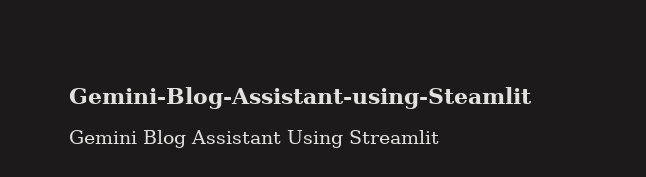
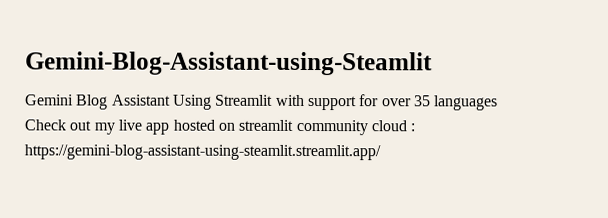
(439, 137) none -> [275,94,499,111] [24,119,416,136] [24,144,381,161] with support for over 35 languages Check out my live app hosted on streamlit community cloud : https://gemini-blog-assistant-using-steamlit.streamlit.app/

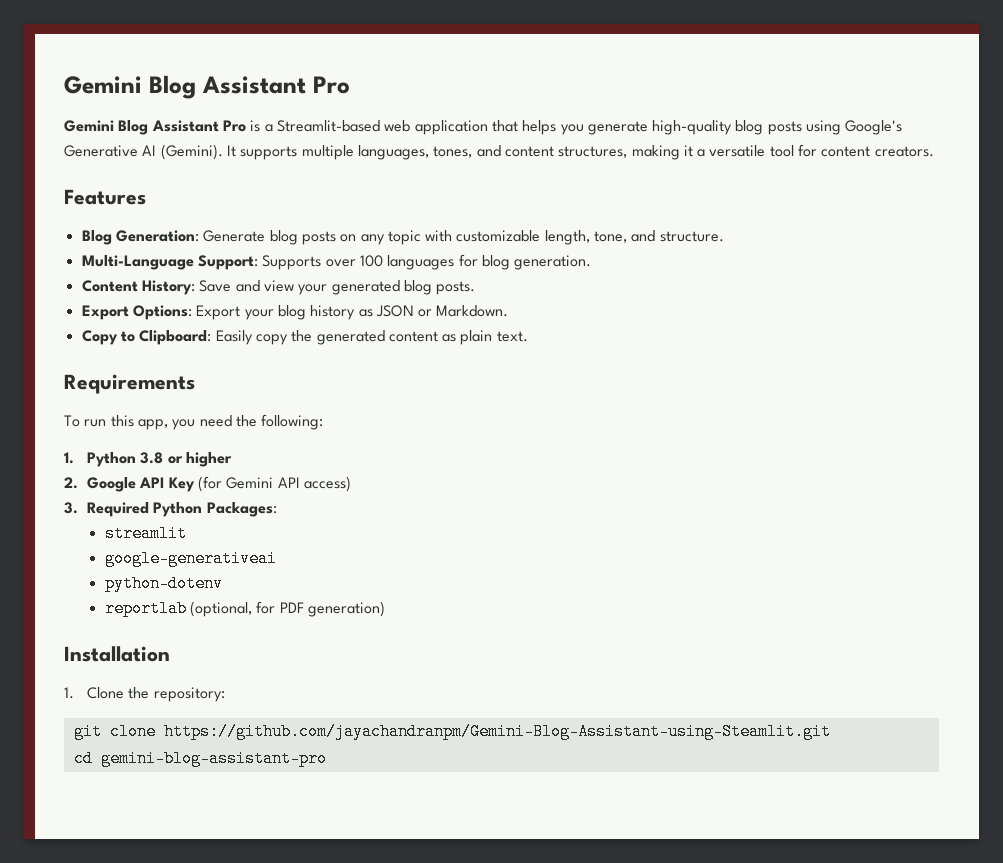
[25,51,433,76] [25,94,499,111] [24,119,416,136] [24,144,381,161] Gemini-Blog-Assistant-using-Steamlit // Gemini Blog Assistant Using Streamlit with support for over 35 languages Check out my live app hosted on streamlit community cloud : https://gemini-blog-assistant-using-steamlit.streamlit.app/ -> [64,75,350,99] [64,120,903,135] [64,144,934,160] [64,189,146,205] [81,230,724,245] [81,254,592,270] [81,280,476,295] [81,305,509,320] [81,330,528,345] [64,374,195,394] [64,414,324,430] [64,452,233,467] [64,476,352,492] [64,502,277,517] [104,525,187,542] [104,550,277,567] [104,575,223,592] [104,600,385,617] [64,646,170,662] [64,687,225,702] [73,723,831,740] [73,750,327,767] Gemini Blog Assistant Pro // Gemini Blog Assistant Pro is a Streamlit-based web application that helps you generate high-quality blog posts using Google's Generative AI (Gemini). It supports multiple languages, tones, and content structures, making it a versatile tool for content creators. // Features // Blog Generation: Generate blog posts on any topic with customizable length, tone, and structure. // Multi-Language Support: Supports over 100 languages for blog generation. // Content History: Save and view your generated blog posts. // Export Options: Export your blog history as JSON or Markdown. // Copy to Clipboard: Easily copy the generated content as plain text. // Requirements // To run this app, you need the following: // 1. Python 3.8 or higher // 2. Google API Key (for Gemini API access) // 3. Required Python Packages: // streamlit // google-generativeai // python-dotenv // reportlab (optional, for PDF generation) // Installation // 1. Clone the repository: // git clone https://github.com/jayachandranpm/Gemini-Blog-Assistant-using-Steamlit.git // cd gemini-blog-assistant-pro

